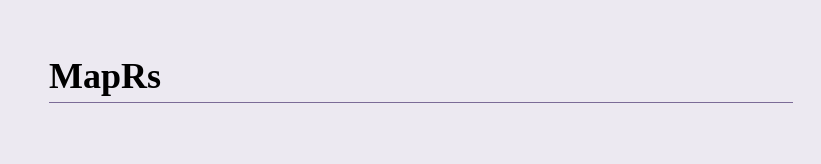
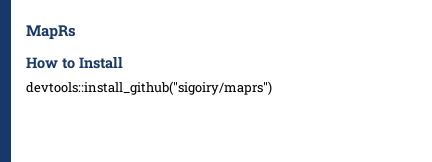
(161, 80) none -> [26,56,123,69] [26,81,272,95] // How to Install // devtools::install_github("sigoiry/maprs")

